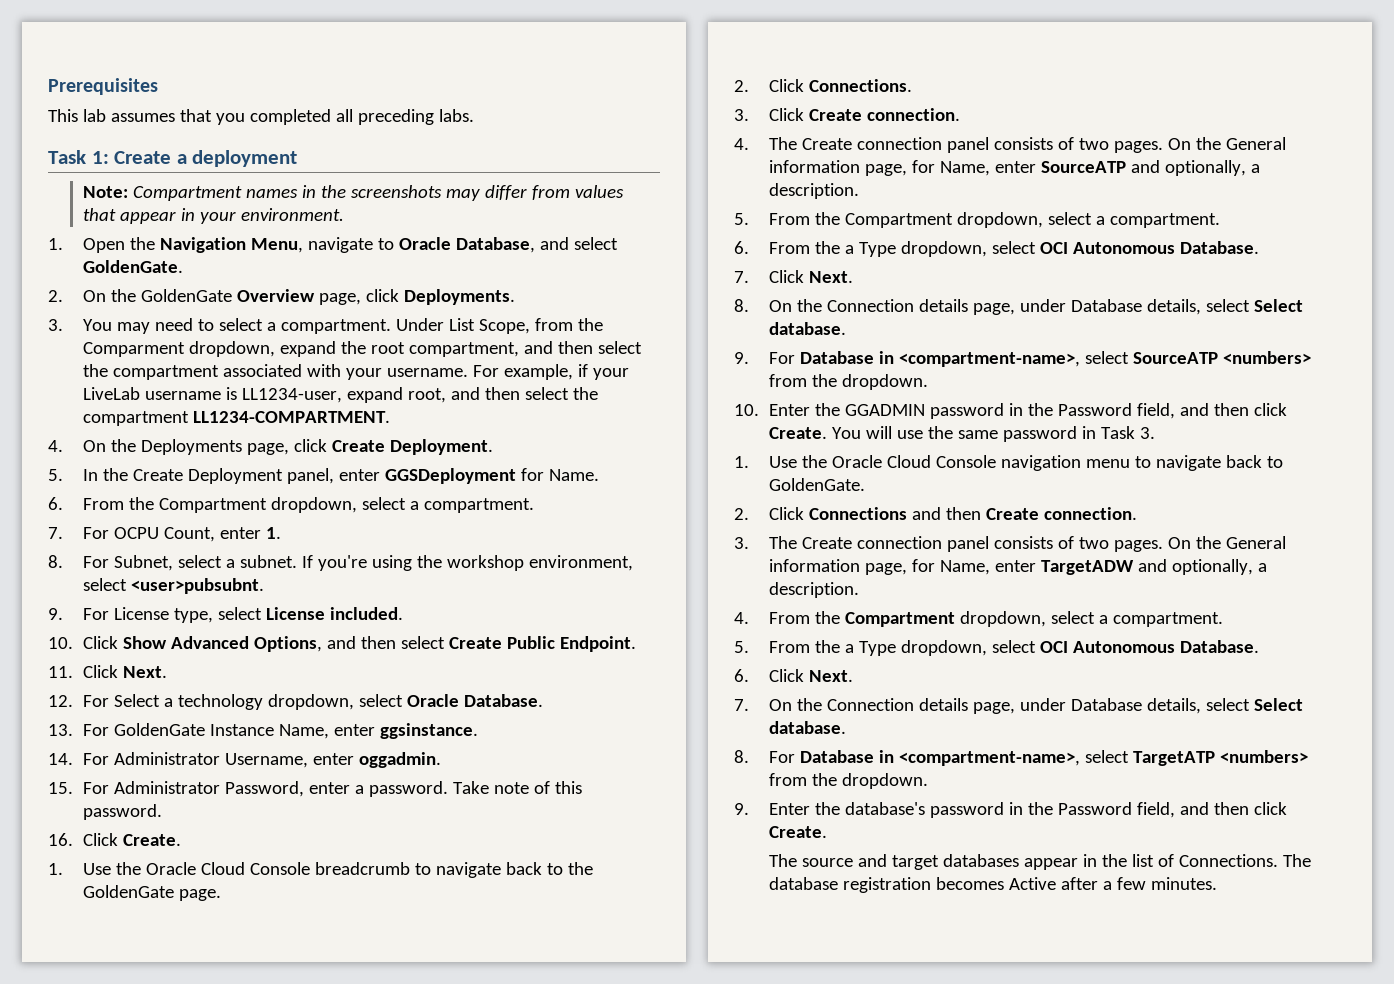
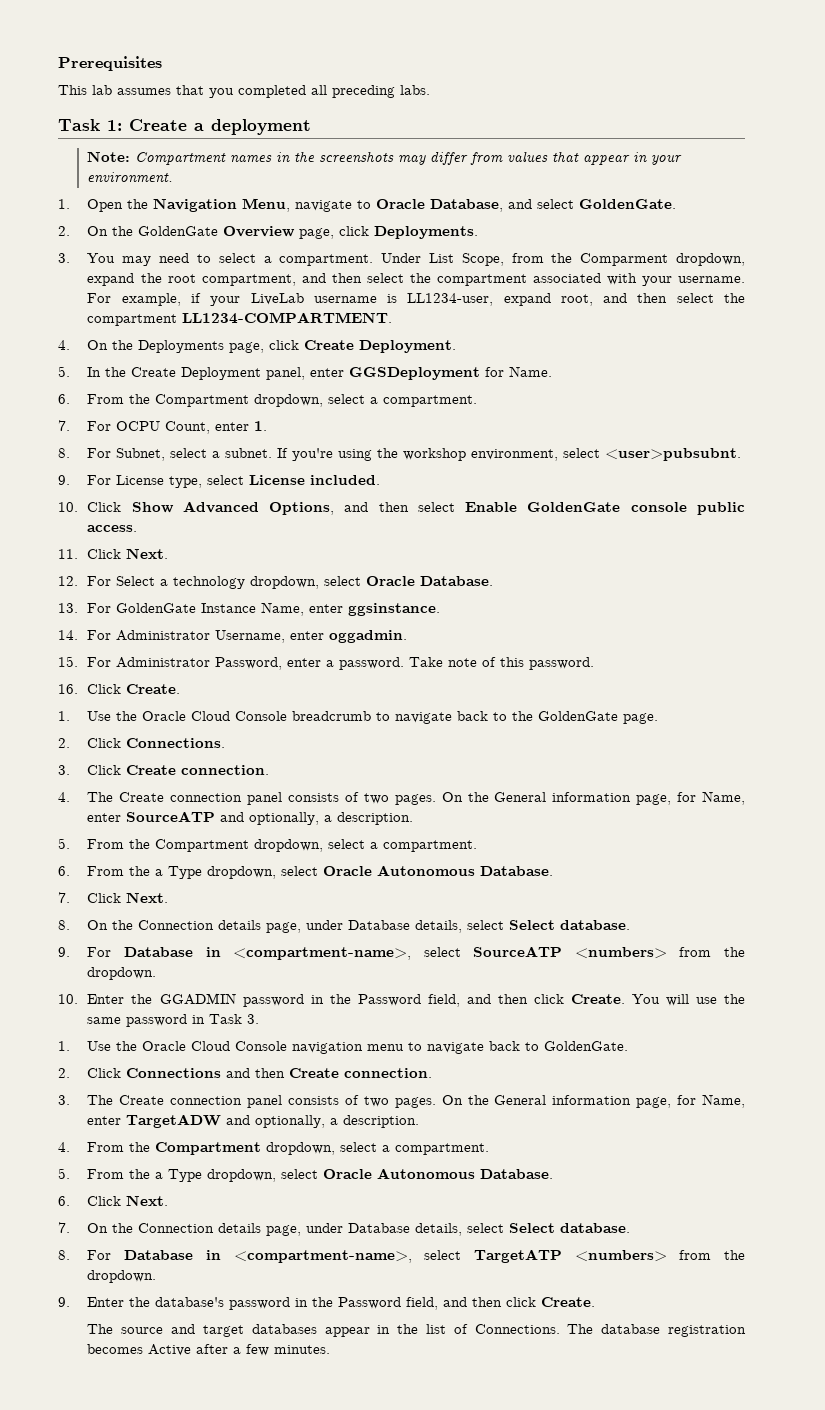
[449,636,637,652] Create Public Endpoint. -> [465,502,746,515] [87,525,138,532] Enable GoldenGate console public access.
[1040,242,1069,254] OCI -> [323,866,373,876] Oracle
[1040,641,1069,653] OCI -> [323,1169,373,1179] Oracle

